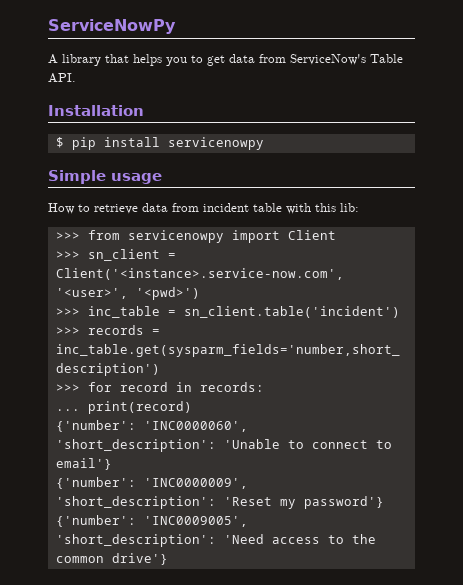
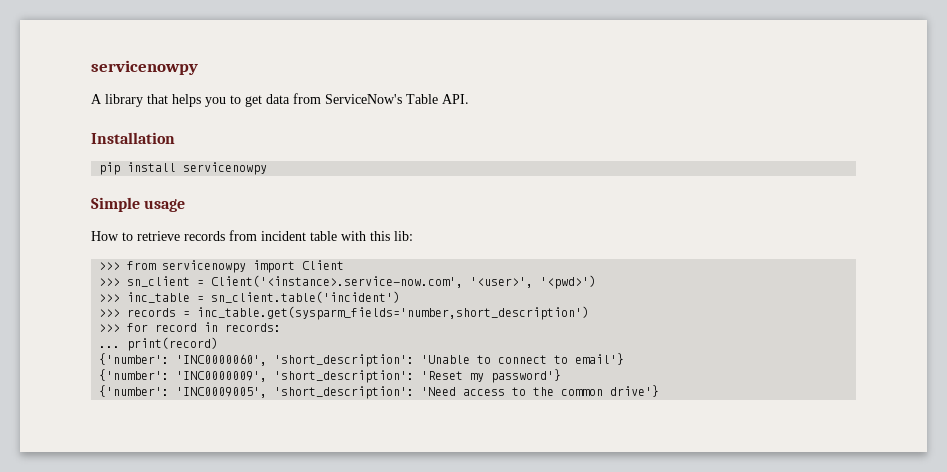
[48,19,176,34] ServiceNowPy -> [91,60,198,75] servicenowpy
[55,137,64,148] $ -> (175, 138) none
[142,203,168,212] data -> [184,231,225,241] records

